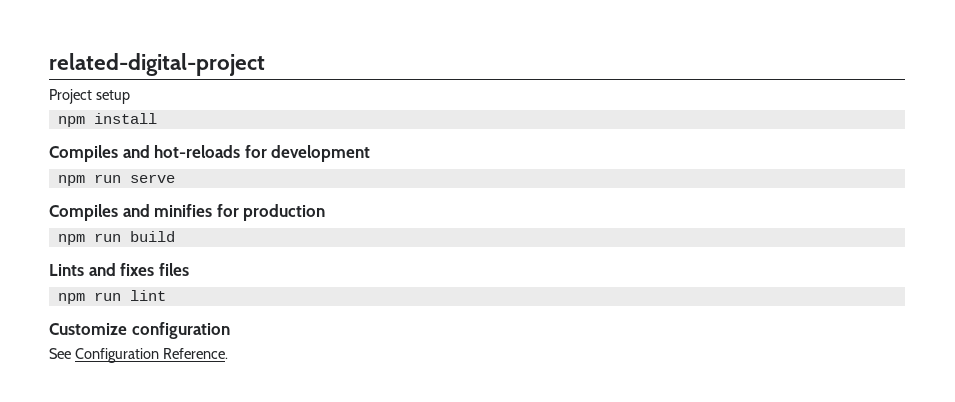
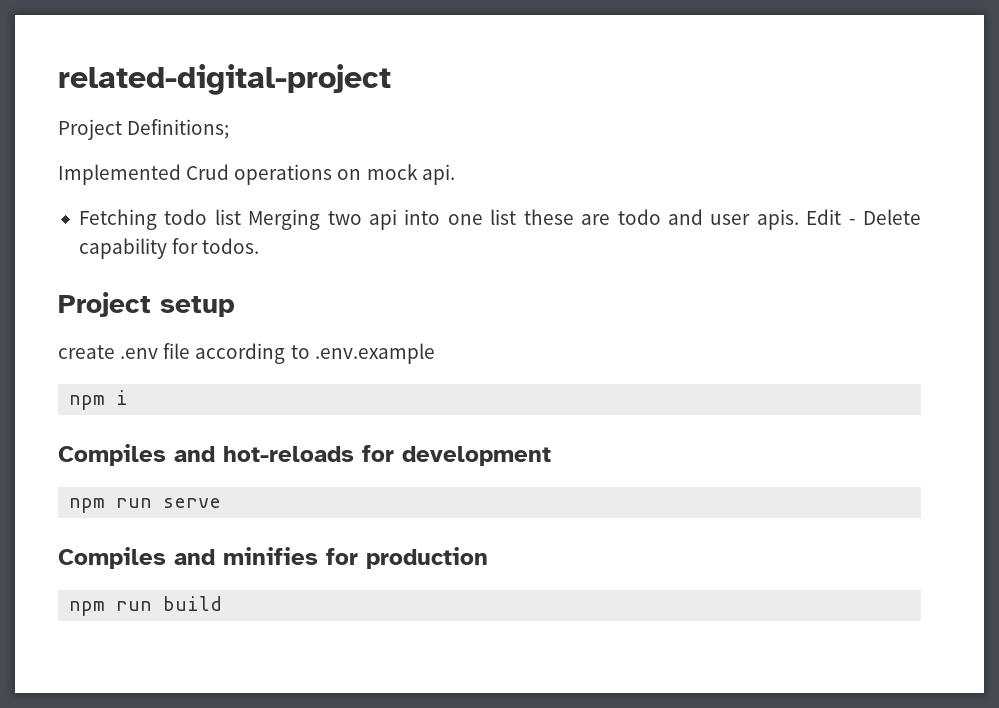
[95,90,130,104] [57,113,157,127] setup // npm install -> [127,119,230,139] [58,164,455,185] [78,209,921,230] [78,238,260,259] [58,292,235,317] [58,343,435,364] [69,390,129,410] Definitions; // Implemented Crud operations on mock api. // Fetching todo list Merging two api into one list these are todo and user apis. Edit - Delete capability for todos. // Project setup // create .env file according to .env.example // npm i
[49,263,189,276] [57,290,166,304] [49,322,230,339] [49,348,228,363] // Lints and fixes files // npm run lint // Customize configuration // See Configuration Reference. -> (223, 603) none

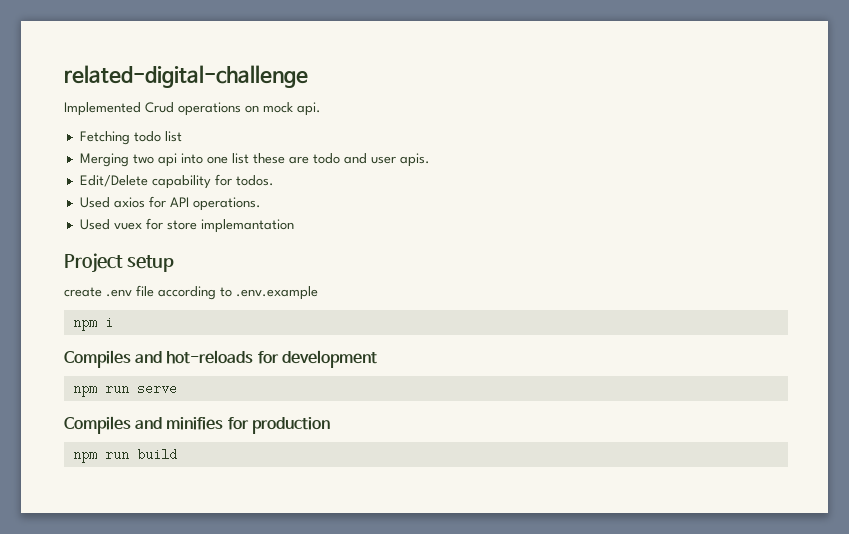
[58,64,391,95] [58,119,230,140] related-digital-project // Project Definitions; -> [64,65,308,88] related-digital-challenge
(241, 217) none -> (182, 136) //
[806,209,921,225] Edit - Delete -> [79,175,148,187] // Edit/Delete
(260, 246) none -> [79,196,261,211] [79,218,294,233] // Used axios for API operations. // Used vuex for store implemantation

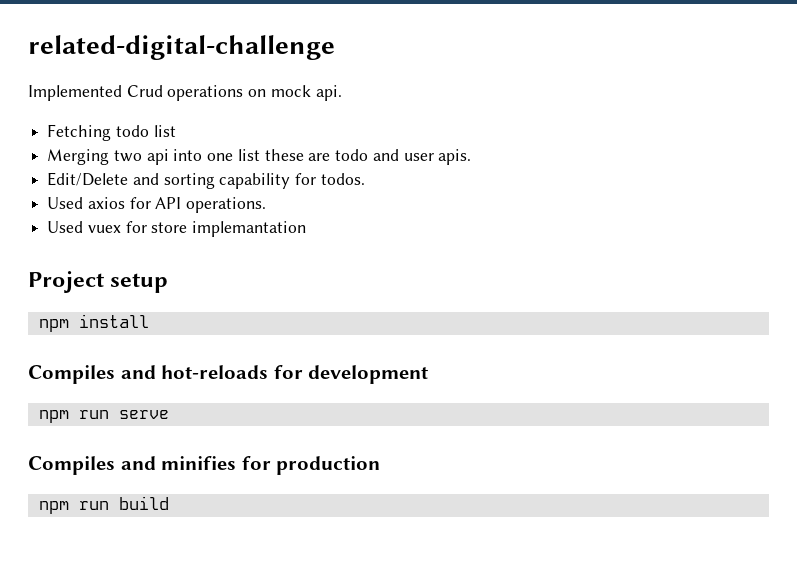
(148, 181) none -> [132,173,215,189] and sorting
[64,285,318,300] [72,318,113,331] // create .env file according to .env.example // npm i -> [38,314,149,332] // npm install

